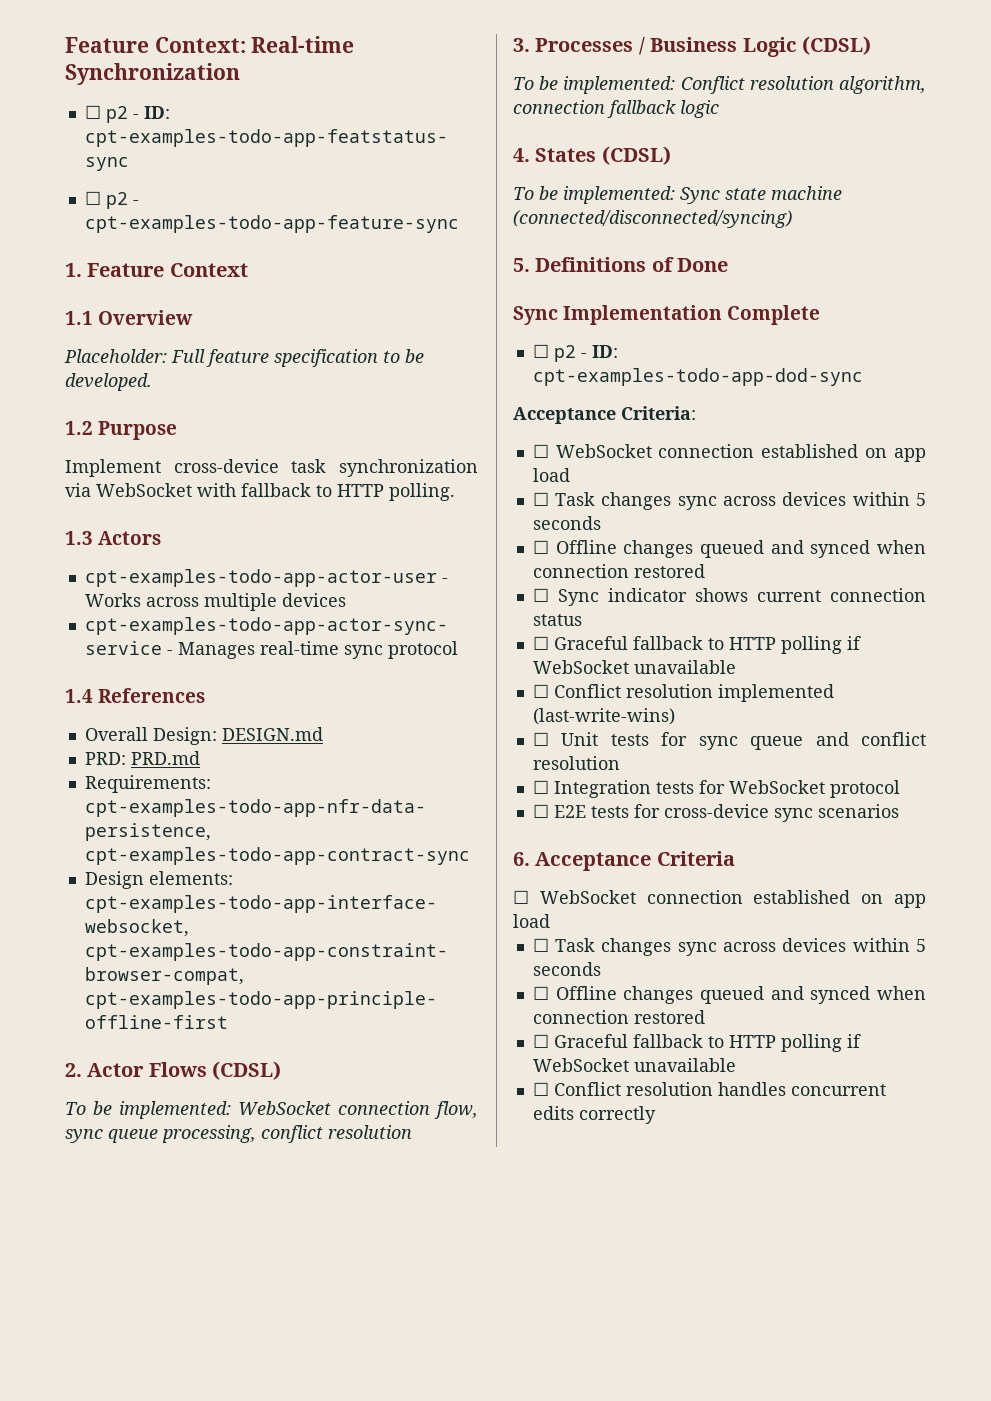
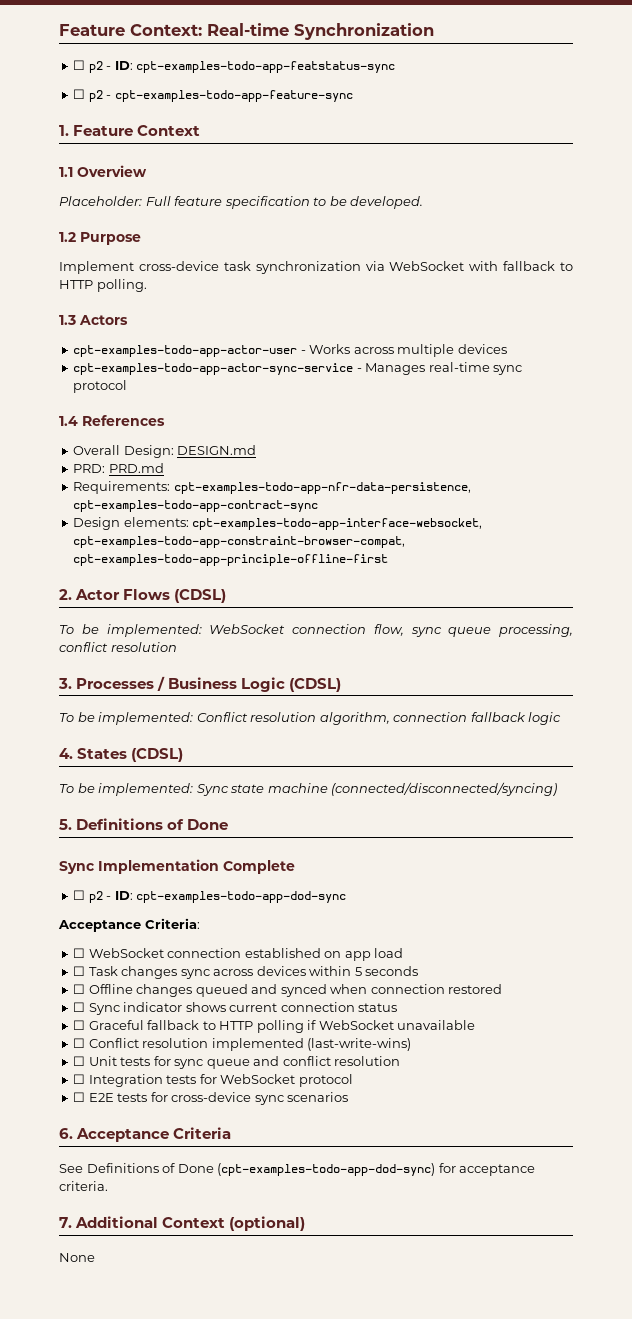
[513,890,926,908] [513,914,550,928] [532,938,926,956] [532,962,601,976] [532,986,926,1004] [532,1010,705,1024] [532,1034,861,1052] [532,1058,736,1072] [532,1082,886,1096] [532,1106,656,1124] ☐ WebSocket connection established on app load // ☐ Task changes sync across devices within 5 seconds // ☐ Offline changes queued and synced when connection restored // ☐ Graceful fallback to HTTP polling if WebSocket unavailable // ☐ Conflict resolution handles concurrent edits correctly -> [59,1163,536,1176] [59,1181,108,1191] [59,1216,306,1231] [59,1253,95,1262] See Definitions of Done (cpt-examples-todo-app-dod-sync) for acceptance criteria. // 7. Additional Context (optional) // None

